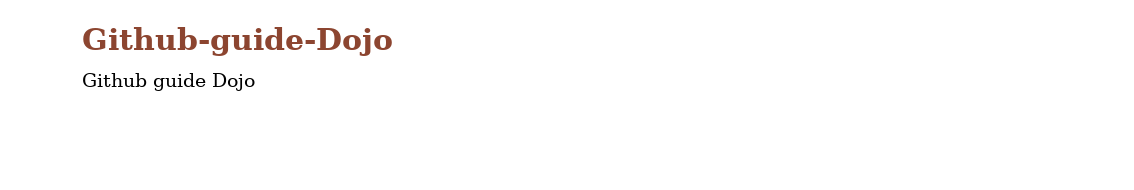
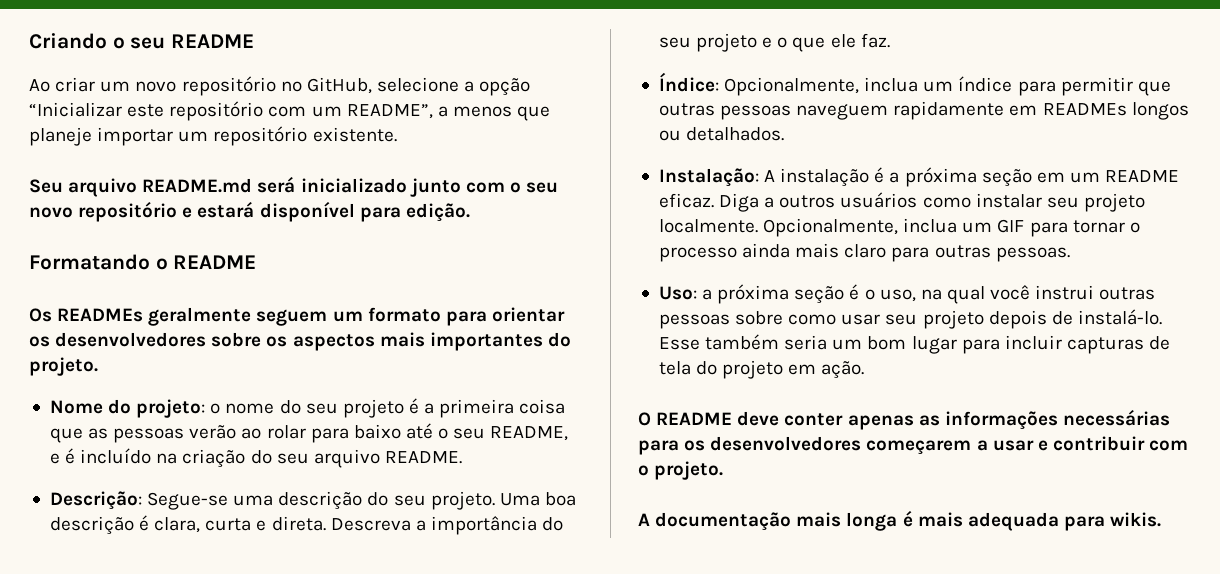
[82,27,393,56] [82,73,255,91] Github-guide-Dojo // Github guide Dojo -> [29,33,255,49] [29,76,531,96] [29,101,551,121] [29,126,397,146] [29,177,559,197] [29,202,470,222] [29,254,257,270] [29,307,565,326] [29,332,571,351] [29,357,98,376] [49,398,566,418] [49,423,569,443] [49,448,462,468] [49,491,576,510] [49,515,564,535] [658,33,890,52] [658,72,1171,96] [658,101,1189,120] [658,127,785,141] [658,167,1180,187] [658,192,1145,212] [658,218,1140,237] [658,243,1070,262] [658,284,1156,304] [658,309,1162,329] [658,334,1171,354] [658,360,865,379] [638,410,1170,430] [638,436,1189,455] [638,461,724,480] [638,511,1162,531] Criando o seu README // Ao criar um novo repositório no GitHub, selecione a opção “Inicializar este repositório com um README”, a menos que planeje importar um repositório existente. // Seu arquivo README.md será inicializado junto com o seu novo repositório e estará disponível para edição. // Formatando o README // Os READMEs geralmente seguem um formato para orientar os desenvolvedores sobre os aspectos mais importantes do projeto. // Nome do projeto: o nome do seu projeto é a primeira coisa que as pessoas verão ao rolar para baixo até o seu README, e é incluído na criação do seu arquivo README. // Descrição: Segue-se uma descrição do seu projeto. Uma boa descrição é clara, curta e direta. Descreva a importância do seu projeto e o que ele faz. // Índice: Opcionalmente, inclua um índice para permitir que outras pessoas naveguem rapidamente em READMEs longos ou detalhados. // Instalação: A instalação é a próxima seção em um README eficaz. Diga a outros usuários como instalar seu projeto localmente. Opcionalmente, inclua um GIF para tornar o processo ainda mais claro para outras pessoas. // Uso: a próxima seção é o uso, na qual você instrui outras pessoas sobre como usar seu projeto depois de instalá-lo. Esse também seria um bom lugar para incluir capturas de tela do projeto em ação. // O README deve conter apenas as informações necessárias para os desenvolvedores começarem a usar e contribuir com o projeto. // A documentação mais longa é mais adequada para wikis.

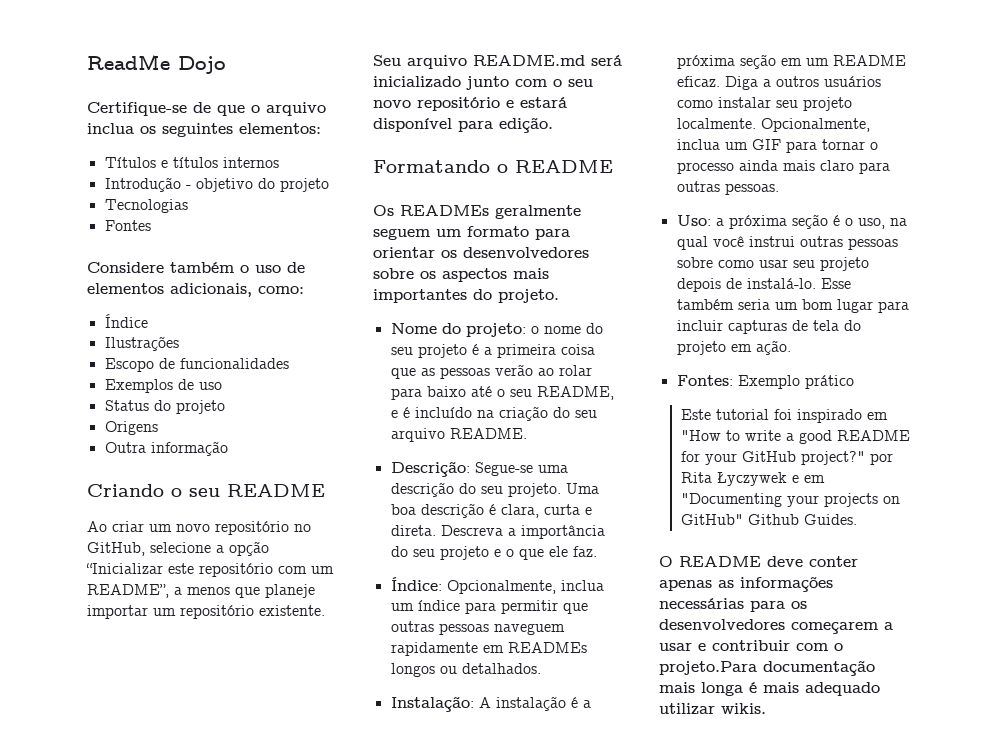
(29, 41) none -> [87,54,226,74] [87,102,326,116] [87,123,321,137] [104,157,279,168] [104,177,329,192] [104,199,188,213] [104,220,151,231] [87,262,305,273] [87,283,304,297] [104,314,148,328] [104,336,179,351] [104,358,289,372] [104,379,222,393] [104,400,225,414] [104,421,158,435] [104,441,228,456] ReadMe Dojo // Certifique-se de que o arquivo inclua os seguintes elementos: // Títulos e títulos internos // Introdução - objetivo do projeto // Tecnologias // Fontes // Considere também o uso de elementos adicionais, como: // Índice // Ilustrações // Escopo de funcionalidades // Exemplos de uso // Status do projeto // Origens // Outra informação //
(865, 370) none -> [676,375,854,389] [680,409,888,423] [680,430,910,444] [680,451,893,465] [680,472,825,486] [680,493,900,507] [680,514,857,525] // Fontes: Exemplo prático // Este tutorial foi inspirado em "How to write a good README for your GitHub project?" por Rita Łyczywek e em "Documenting your projects on GitHub" Github Guides.
[654,461,724,480] [638,513,650,526] projeto. // A -> [659,661,757,675] projeto.Para
[967,512,1105,531] adequada para -> [805,682,880,696] [659,703,715,715] adequado utilizar

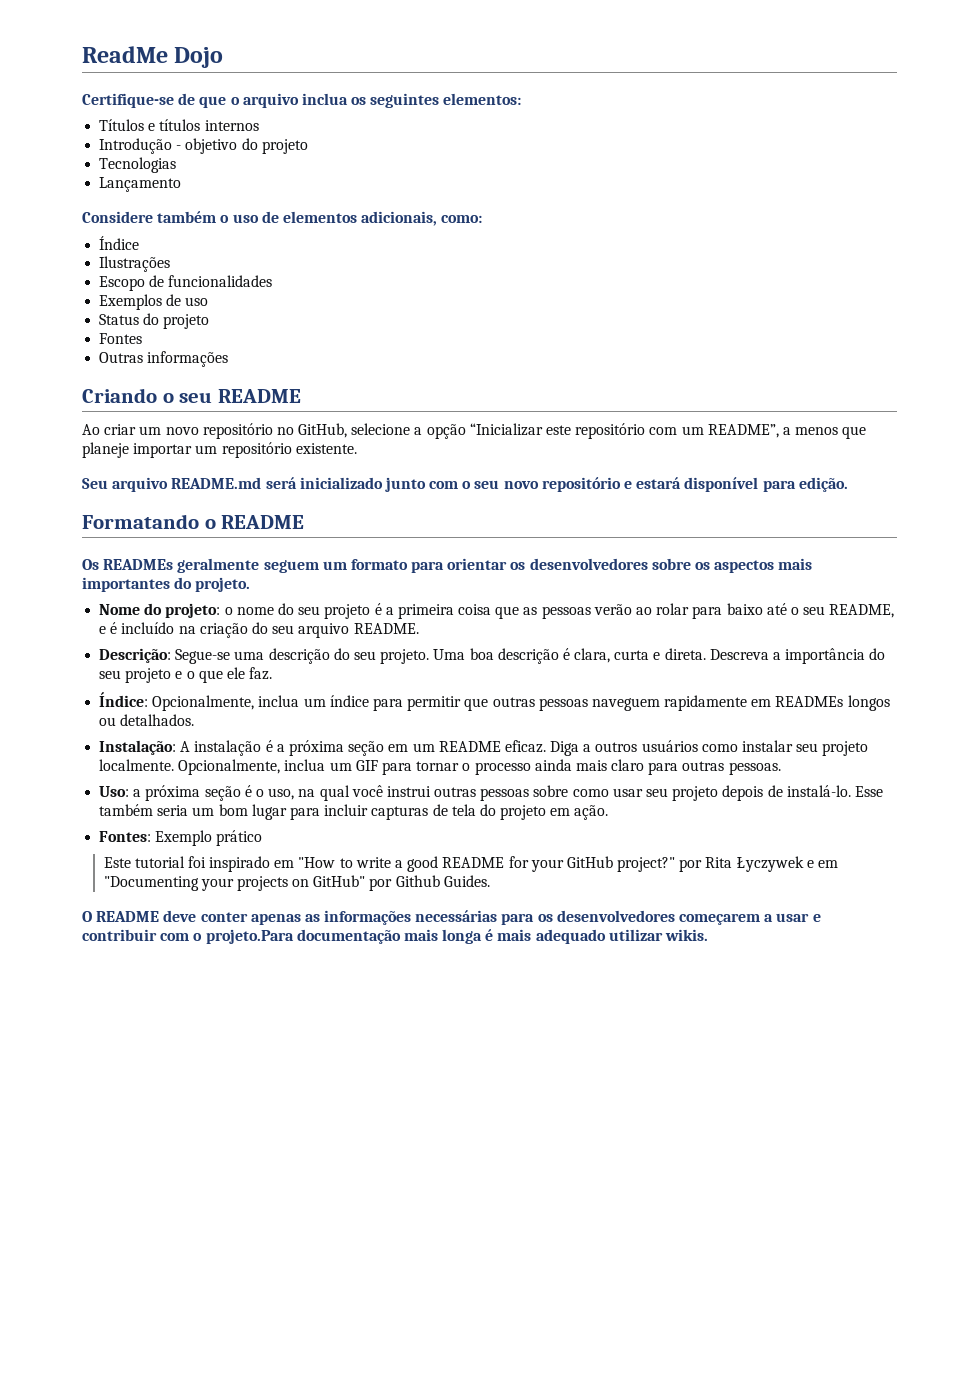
[104,220,151,231] Fontes -> [99,177,182,192] Lançamento
[104,421,158,435] [104,441,228,456] Origens // Outra informação -> [99,333,143,344] [99,351,229,367] Fontes // Outras informações
(743, 519) none -> [369,878,393,891] por

